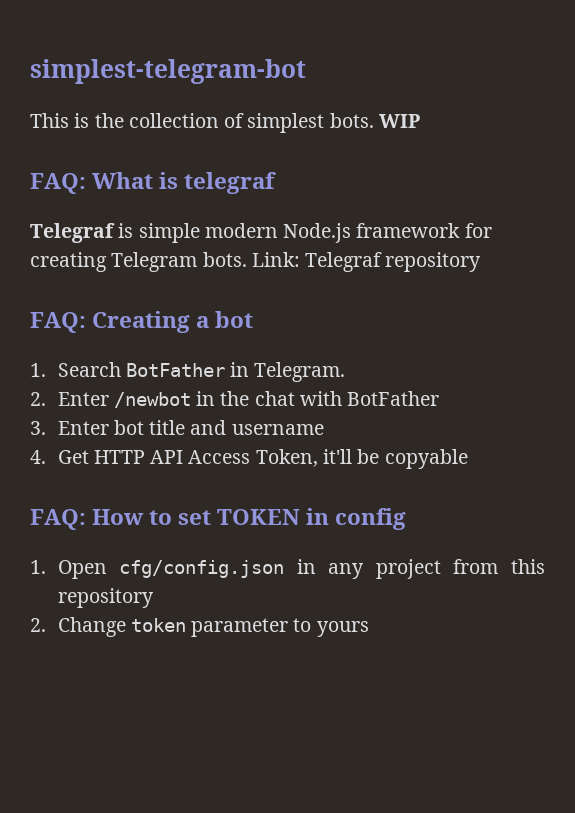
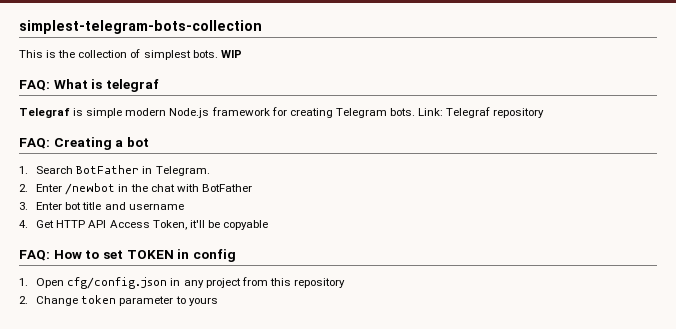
[30,59,306,84] simplest-telegram-bot -> [19,20,262,34] simplest-telegram-bots-collection

